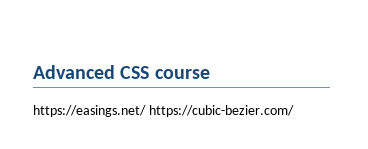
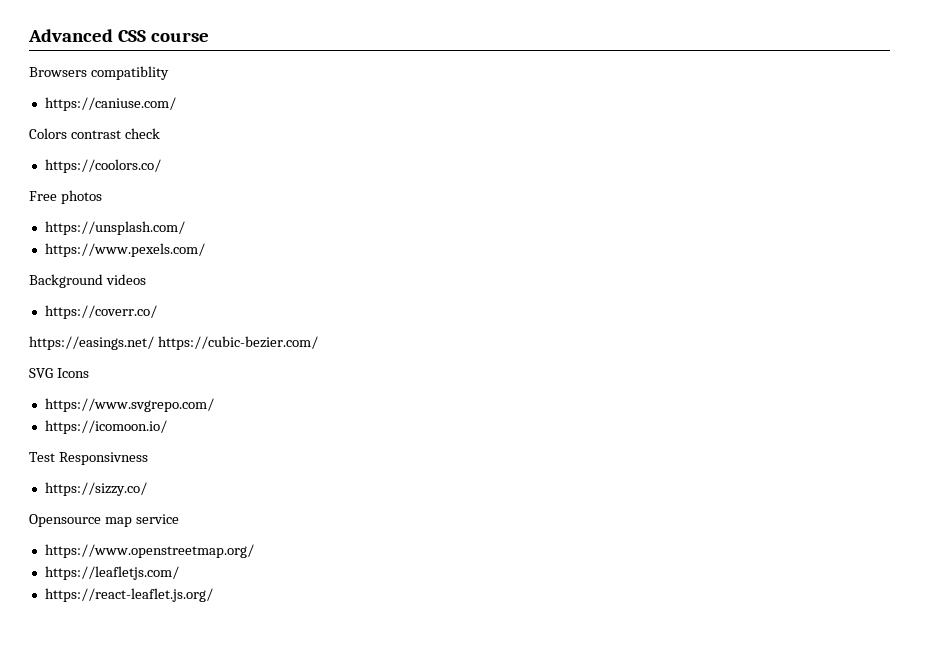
[33,105,294,117] https://easings.net/ https://cubic-bezier.com/ -> [29,66,169,80] [44,97,176,111] [29,128,160,139] [44,159,161,173] [29,190,102,204] [44,221,185,235] [44,243,205,257] [29,274,146,288] [44,305,157,319] [29,336,318,350] [29,368,89,378] [44,398,214,412] [44,420,167,434] [29,452,148,465] [44,482,147,496] [29,514,179,527] [44,544,254,558] [44,566,179,580] [44,588,213,602] Browsers compatiblity // https://caniuse.com/ // Colors contrast check // https://coolors.co/ // Free photos // https://unsplash.com/ // https://www.pexels.com/ // Background videos // https://coverr.co/ // https://easings.net/ https://cubic-bezier.com/ // SVG Icons // https://www.svgrepo.com/ // https://icomoon.io/ // Test Responsivness // https://sizzy.co/ // Opensource map service // https://www.openstreetmap.org/ // https://leafletjs.com/ // https://react-leaflet.js.org/

